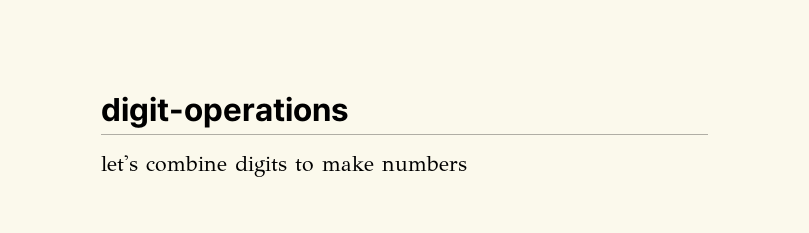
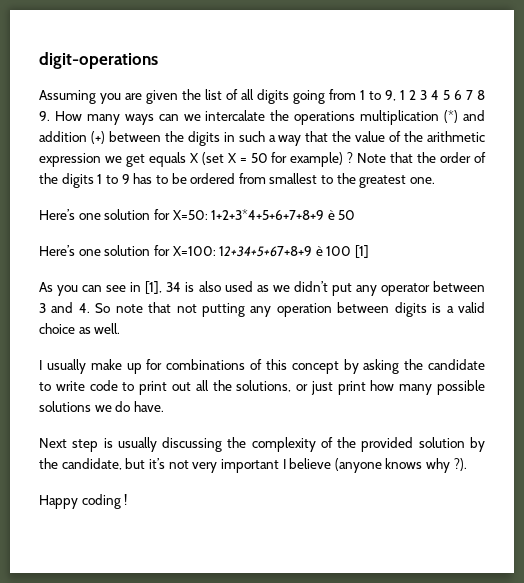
[101,155,467,177] let's combine digits to make numbers -> [39,89,485,104] [39,110,486,125] [39,131,485,146] [39,152,486,167] [39,173,436,188] [39,209,356,220] [39,245,370,258] [39,281,485,296] [39,302,486,317] [39,323,121,334] [39,359,485,374] [39,380,485,395] [39,401,164,412] [39,437,485,452] [39,458,467,473] [39,494,128,509] Assuming you are given the list of all digits going from 1 to 9, 1 2 3 4 5 6 7 8 9. How many ways can we intercalate the operations multiplication (*) and addition (+) between the digits in such a way that the value of the arithmetic expression we get equals X (set X = 50 for example) ? Note that the order of the digits 1 to 9 has to be ordered from smallest to the greatest one. // Here’s one solution for X=50: 1+2+3*4+5+6+7+8+9 è 50 // Here’s one solution for X=100: 12+34+5+67+8+9 è 100 [1] // As you can see in [1], 34 is also used as we didn’t put any operator between 3 and 4. So note that not putting any operation between digits is a valid choice as well. // I usually make up for combinations of this concept by asking the candidate to write code to print out all the solutions, or just print how many possible solutions we do have. // Next step is usually discussing the complexity of the provided solution by the candidate, but it’s not very important I believe (anyone knows why ?). // Happy coding !

